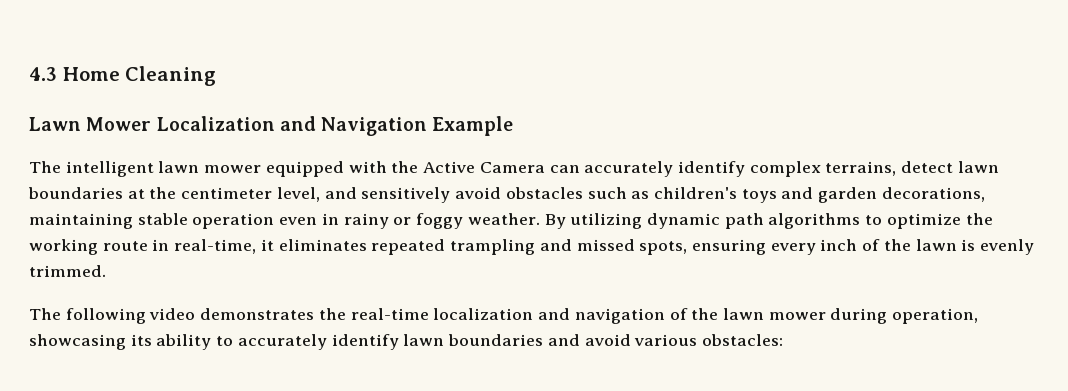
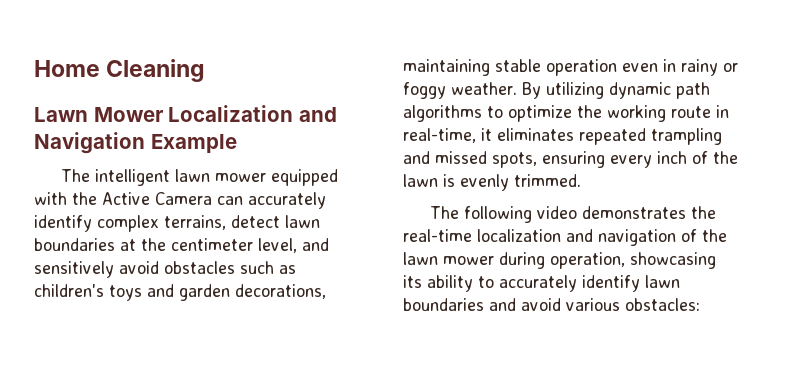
[29,67,57,81] 4.3 -> (34, 68) none

